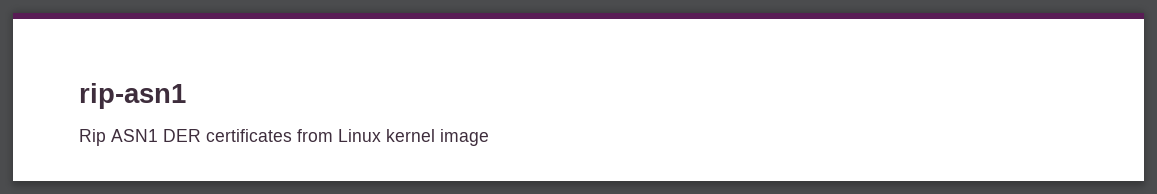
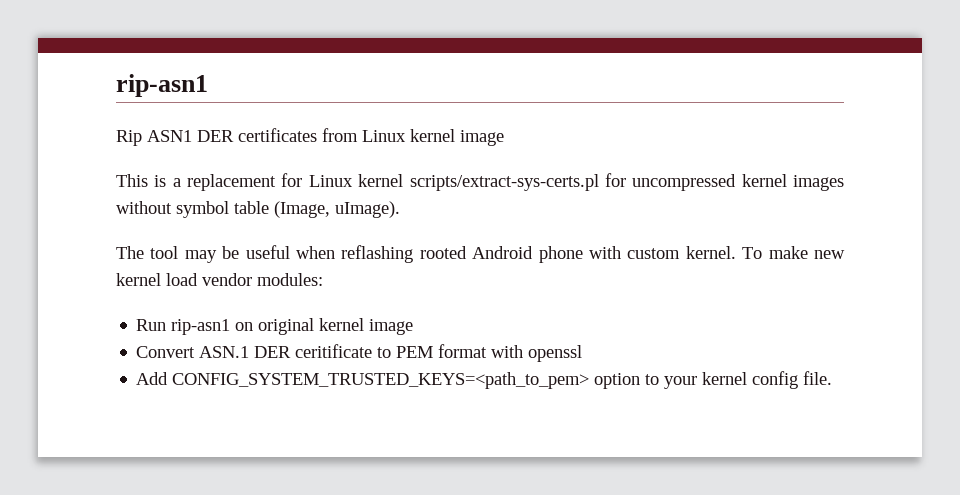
(489, 137) none -> [116,173,844,191] [116,201,400,218] [116,245,845,263] [116,273,323,286] [136,318,414,335] [136,344,583,362] [136,371,833,389] // This is a replacement for Linux kernel scripts/extract-sys-certs.pl for uncompressed kernel images without symbol table (Image, uImage). // The tool may be useful when reflashing rooted Android phone with custom kernel. To make new kernel load vendor modules: // Run rip-asn1 on original kernel image // Convert ASN.1 DER ceritificate to PEM format with openssl // Add CONFIG_SYSTEM_TRUSTED_KEYS=<path_to_pem> option to your kernel config file.

